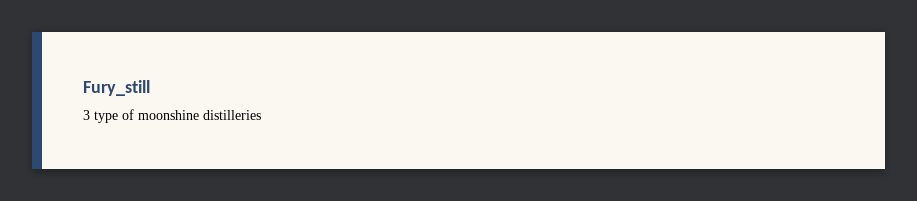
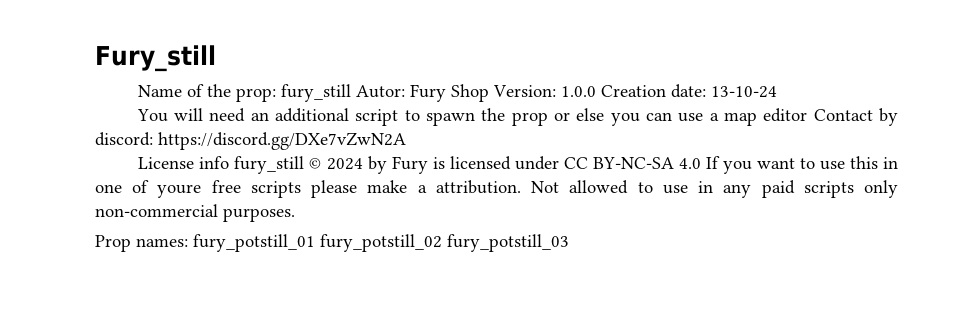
[83,109,261,123] 3 type of moonshine distilleries -> [137,84,777,102] [136,108,899,126] [95,132,406,150] [137,156,898,174] [95,180,899,198] [95,204,295,222] [95,234,569,252] Name of the prop: fury_still Autor: Fury Shop Version: 1.0.0 Creation date: 13-10-24 // You will need an additional script to spawn the prop or else you can use a map editor Contact by discord: https://discord.gg/DXe7vZwN2A // License info fury_still © 2024 by Fury is licensed under CC BY-NC-SA 4.0 If you want to use this in one of youre free scripts please make a attribution. Not allowed to use in any paid scripts only non-commercial purposes. // Prop names: fury_potstill_01 fury_potstill_02 fury_potstill_03

